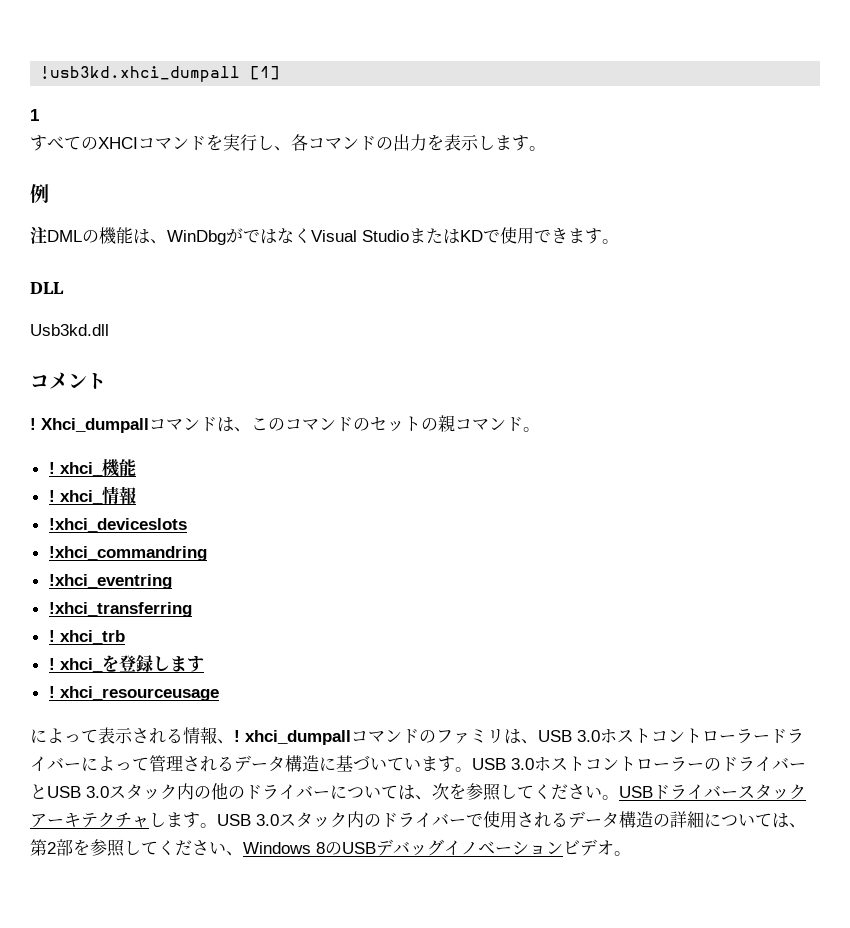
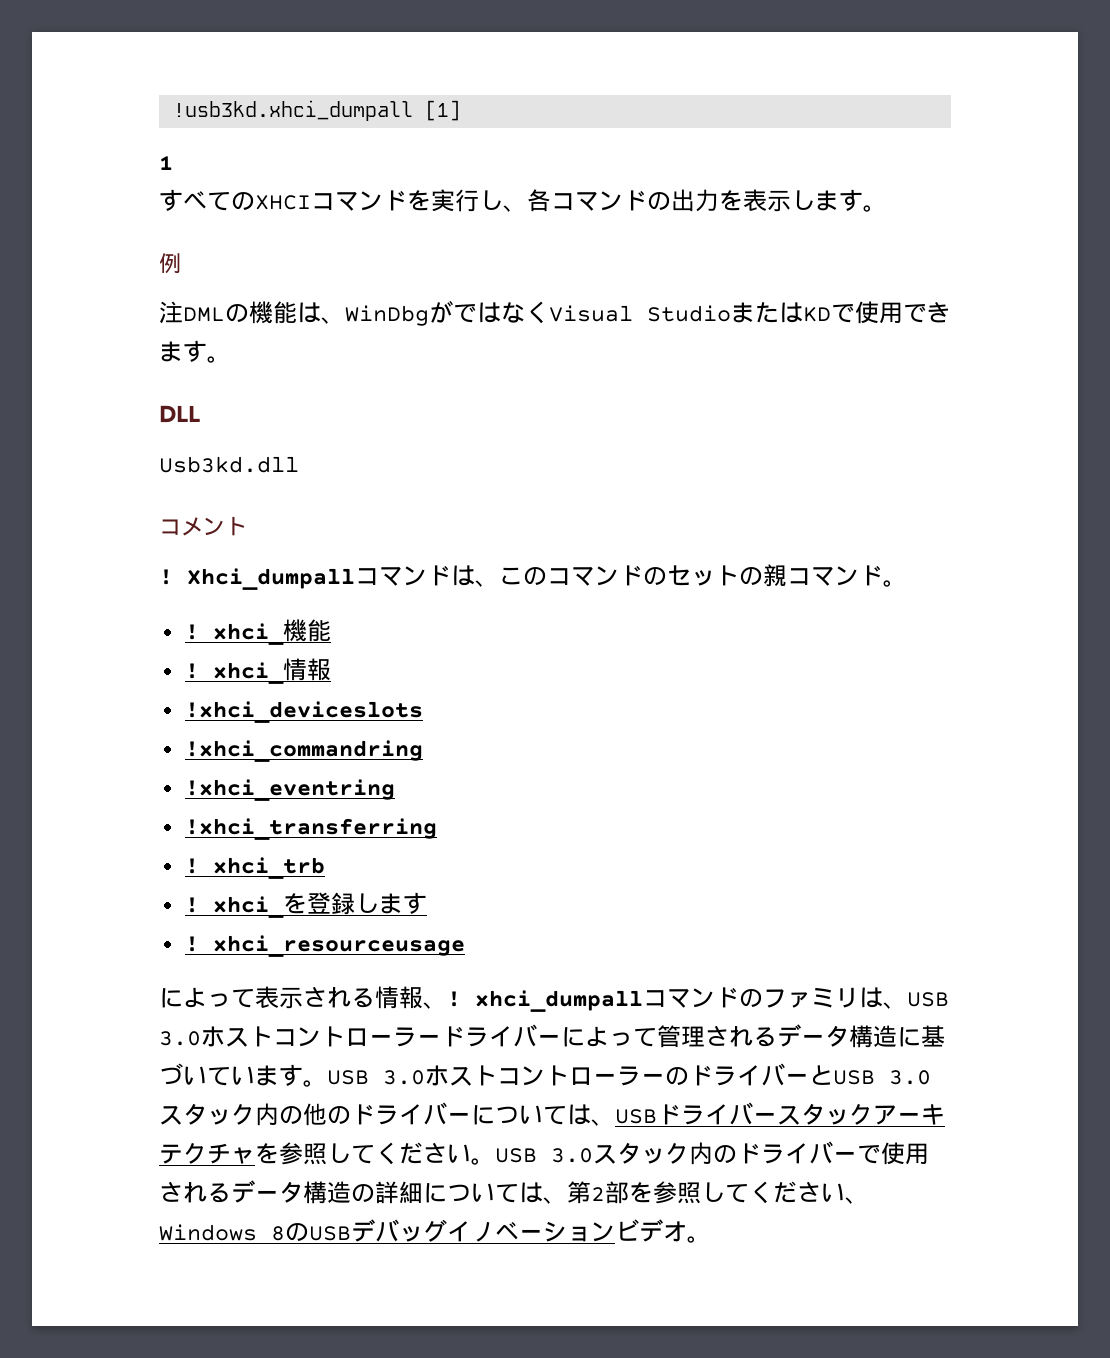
[432,783,619,801] 次を参照してください。 -> (615, 1122) none
[149,812,200,828] します -> [255,1142,471,1165] を参照してください

